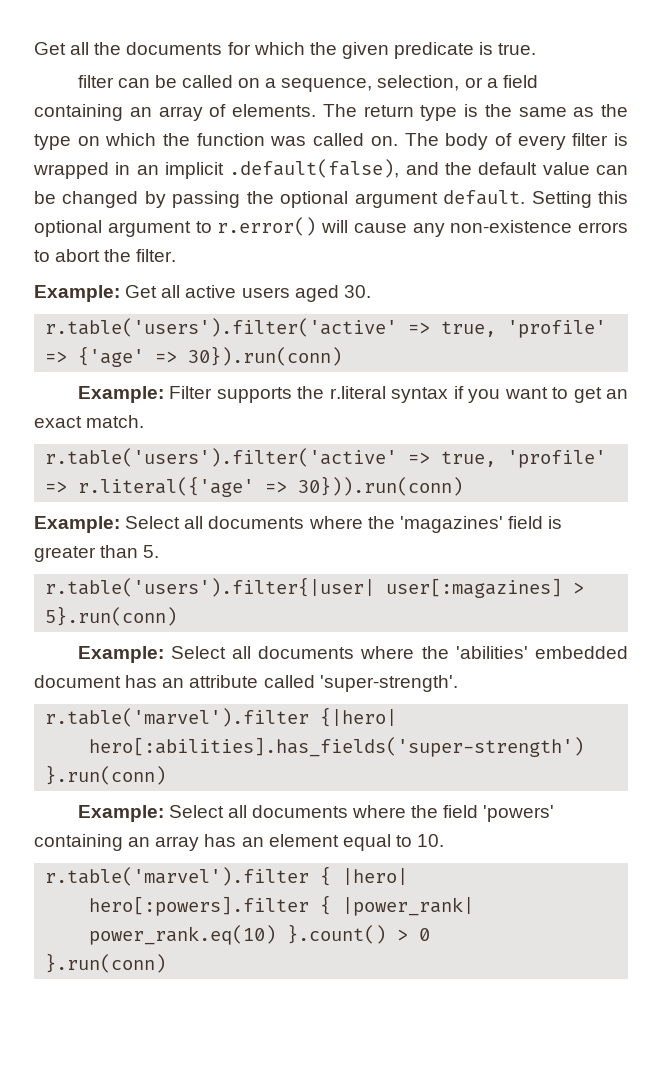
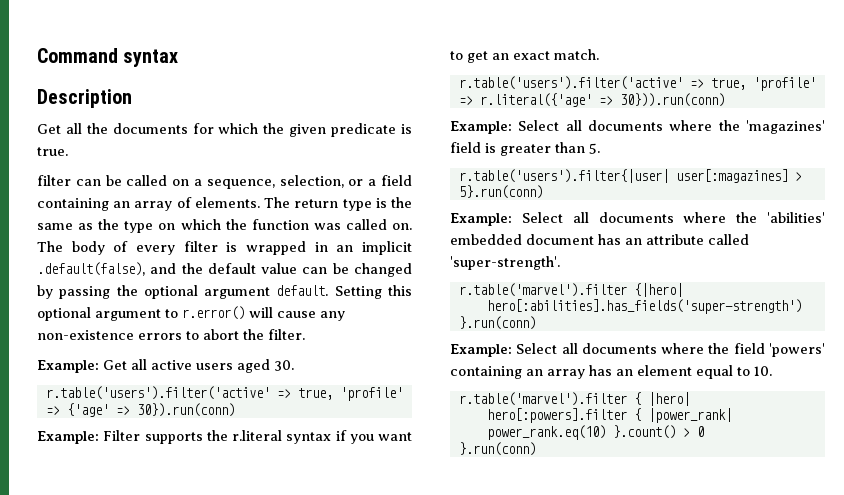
(34, 48) none -> [37,48,179,67] [37,89,132,108] Command syntax // Description //

